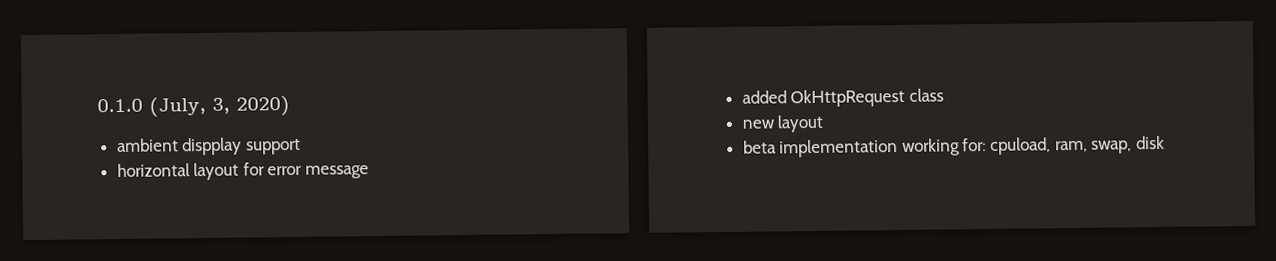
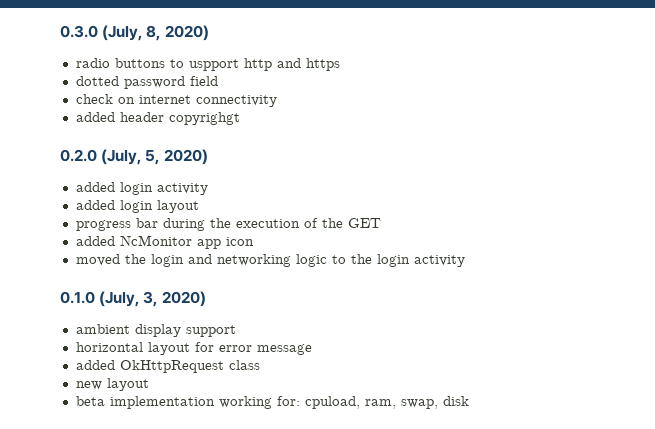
(97, 105) none -> [60,25,209,41] [75,58,340,71] [75,76,218,89] [75,94,277,107] [75,112,240,125] [60,149,208,165] [75,182,208,195] [75,200,199,213] [75,218,381,231] [75,235,254,249] [75,254,465,267] 0.3.0 (July, 8, 2020) // radio buttons to uspport http and https // dotted password field // check on internet connectivity // added header copyrighgt // 0.2.0 (July, 5, 2020) // added login activity // added login layout // progress bar during the execution of the GET // added NcMonitor app icon // moved the login and networking logic to the login activity //
[182,137,243,156] dispplay -> [134,324,181,337] display

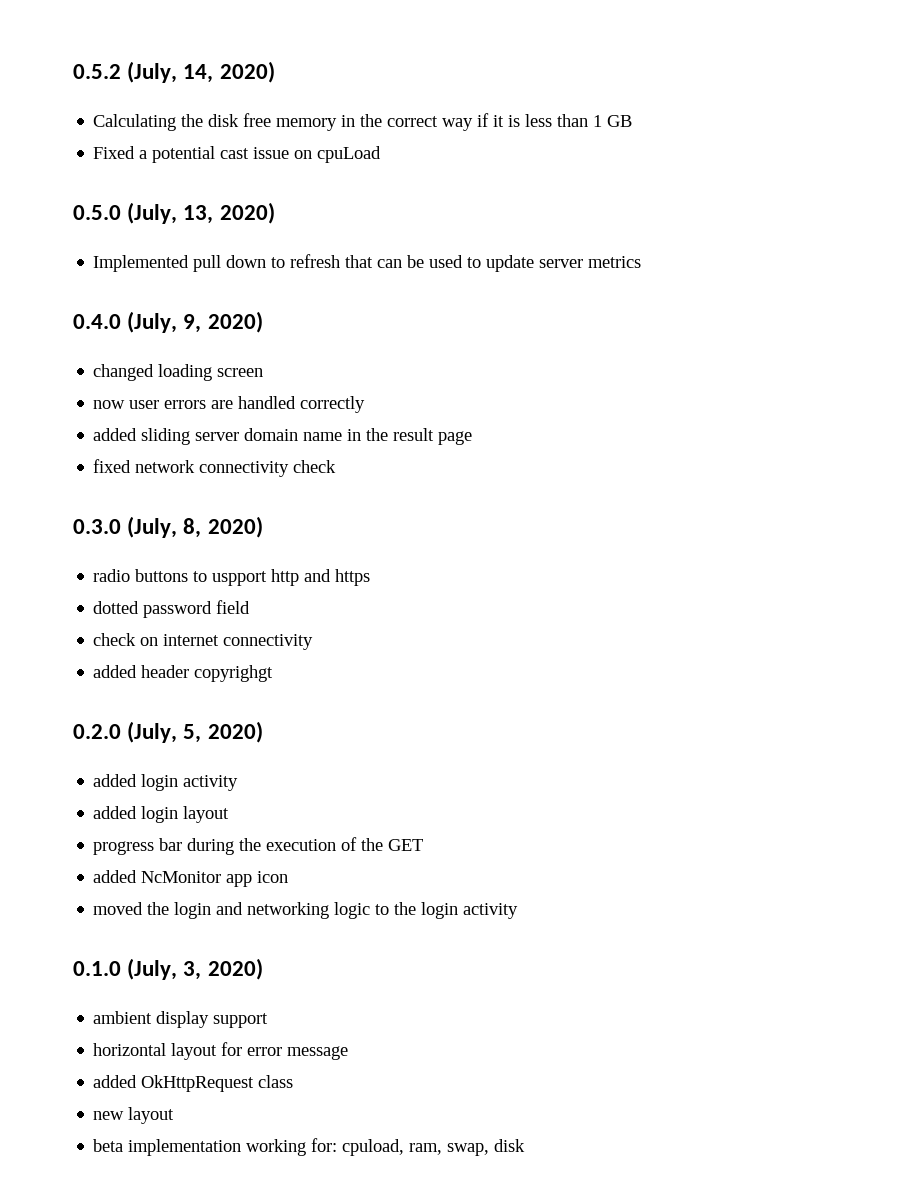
(60, 31) none -> [73,61,275,83] [93,113,633,131] [93,146,382,163] [73,202,275,224] [93,254,642,272] [73,311,263,333] [93,364,264,381] [93,396,366,413] [93,428,473,445] [93,459,337,477] 0.5.2 (July, 14, 2020) // Calculating the disk free memory in the correct way if it is less than 1 GB // Fixed a potential cast issue on cpuLoad // 0.5.0 (July, 13, 2020) // Implemented pull down to refresh that can be used to update server metrics // 0.4.0 (July, 9, 2020) // changed loading screen // now user errors are handled correctly // added sliding server domain name in the result page // fixed network connectivity check //

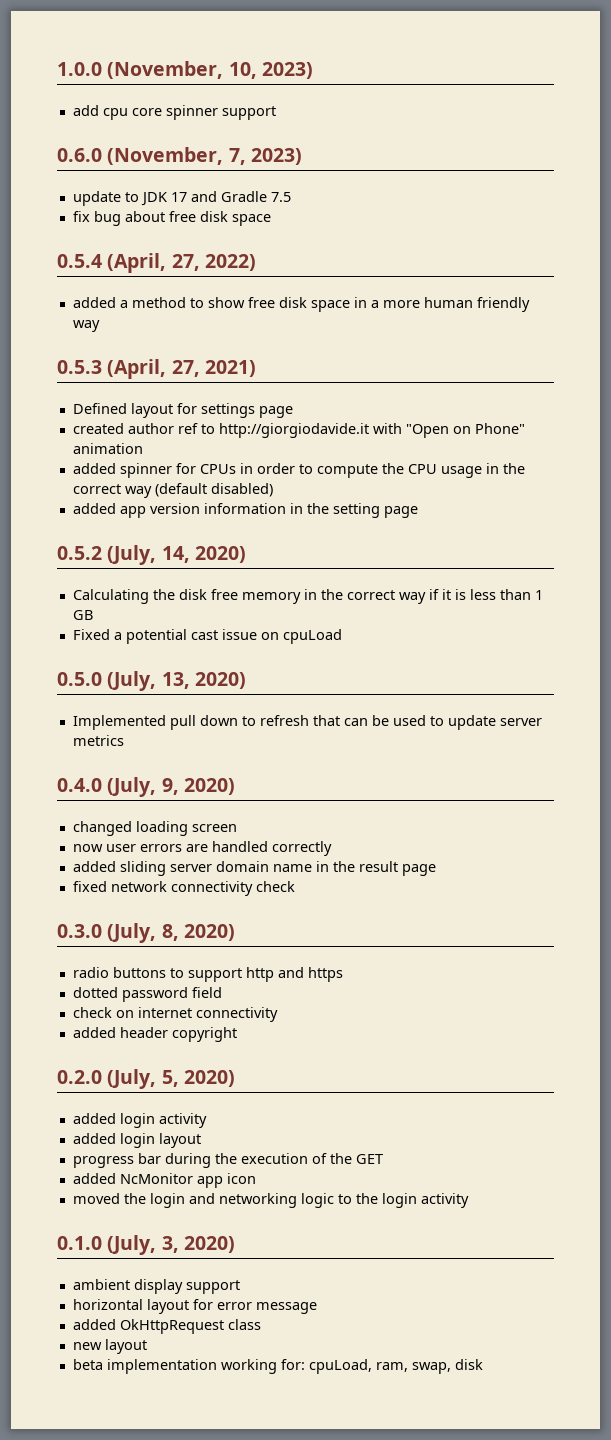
(73, 71) none -> [57,61,313,79] [72,105,276,120] [57,147,302,165] [72,191,291,206] [72,211,271,226] [57,253,256,273] [72,297,530,312] [72,320,100,332] [57,359,256,379] [72,403,293,418] [72,423,525,438] [72,443,143,454] [72,463,525,478] [72,483,273,498] [72,503,418,518] 1.0.0 (November, 10, 2023) // add cpu core spinner support // 0.6.0 (November, 7, 2023) // update to JDK 17 and Gradle 7.5 // fix bug about free disk space // 0.5.4 (April, 27, 2022) // added a method to show free disk space in a more human friendly way // 0.5.3 (April, 27, 2021) // Defined layout for settings page // created author ref to http://giorgiodavide.it with "Open on Phone" animation // added spinner for CPUs in order to compute the CPU usage in the correct way (default disabled) // added app version information in the setting page //
[212,571,268,586] uspport -> [187,968,242,982] support
[194,665,274,682] copyrighgt -> [171,1027,237,1042] copyright
[342,1139,405,1156] cpuload, -> [308,1359,372,1374] cpuLoad,

